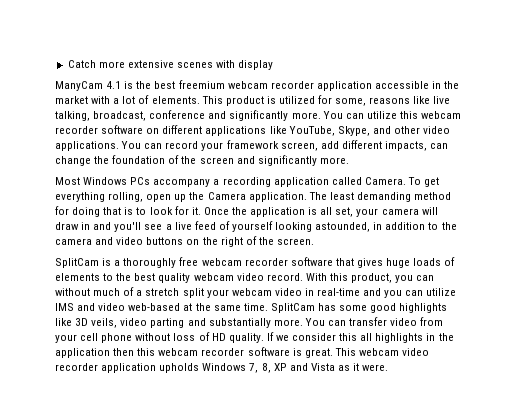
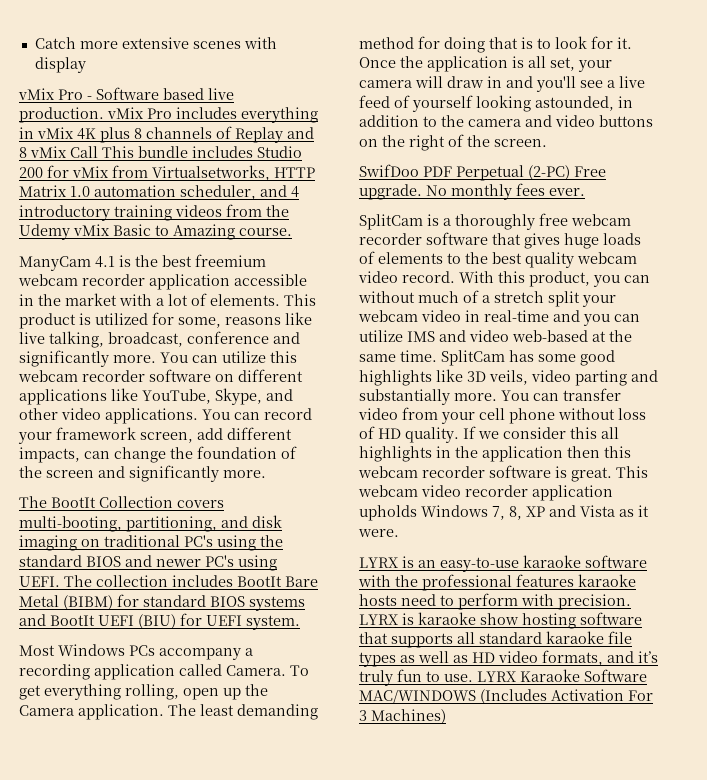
(274, 65) none -> [18,87,234,100] [19,107,318,123] [19,126,314,143] [19,146,302,158] [19,165,315,181] [19,185,299,200] [19,204,289,221] [19,224,292,240] // vMix Pro - Software based live production. vMix Pro includes everything in vMix 4K plus 8 channels of Replay and 8 vMix Call This bundle includes Studio 200 for vMix from Virtualsetworks, HTTP Matrix 1.0 automation scheduler, and 4 introductory training videos from the Udemy vMix Basic to Amazing course.
(349, 160) none -> [19,496,224,508] [19,515,282,532] [19,535,283,551] [19,555,277,571] [19,575,318,587] [19,594,305,611] [19,613,300,630] // The BootIt Collection covers multi-booting, partitioning, and disk imaging on traditional PC's using the standard BIOS and newer PC's using UEFI. The collection includes BootIt Bare Metal (BIBM) for standard BIOS systems and BootIt UEFI (BIU) for UEFI system.
(314, 241) none -> [359,164,606,181] [359,183,585,200] // SwifDoo PDF Perpetual (2-PC) Free upgrade. No monthly fees ever.
(389, 367) none -> [359,555,647,572] [358,574,636,591] [359,593,631,610] [359,612,642,629] [359,631,632,648] [359,650,658,667] [359,669,647,686] [359,689,653,704] [359,709,446,724] // LYRX is an easy-to-use karaoke software with the professional features karaoke hosts need to perform with precision. LYRX is karaoke show hosting software that supports all standard karaoke file types as well as HD video formats, and it’s truly fun to use. LYRX Karaoke Software MAC/WINDOWS (Includes Activation For 3 Machines)

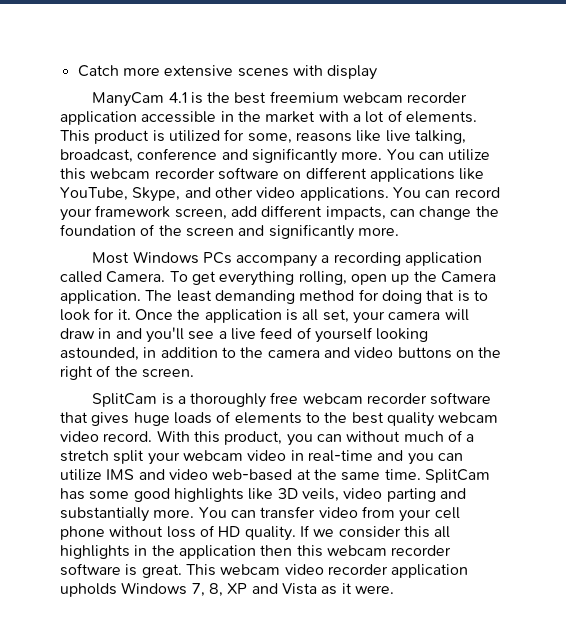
[18,87,234,100] [19,107,318,123] [19,126,314,143] [19,146,302,158] [19,165,315,181] [19,185,299,200] [19,204,289,221] [19,224,292,240] // vMix Pro - Software based live production. vMix Pro includes everything in vMix 4K plus 8 channels of Replay and 8 vMix Call This bundle includes Studio 200 for vMix from Virtualsetworks, HTTP Matrix 1.0 automation scheduler, and 4 introductory training videos from the Udemy vMix Basic to Amazing course. -> (378, 72) none
[19,496,224,508] [19,515,282,532] [19,535,283,551] [19,555,277,571] [19,575,318,587] [19,594,305,611] [19,613,300,630] // The BootIt Collection covers multi-booting, partitioning, and disk imaging on traditional PC's using the standard BIOS and newer PC's using UEFI. The collection includes BootIt Bare Metal (BIBM) for standard BIOS systems and BootIt UEFI (BIU) for UEFI system. -> (399, 231) none
[359,164,606,181] [359,183,585,200] // SwifDoo PDF Perpetual (2-PC) Free upgrade. No monthly fees ever. -> (194, 373) none
[359,555,647,572] [358,574,636,591] [359,593,631,610] [359,612,642,629] [359,631,632,648] [359,650,658,667] [359,669,647,686] [359,689,653,704] [359,709,446,724] // LYRX is an easy-to-use karaoke software with the professional features karaoke hosts need to perform with precision. LYRX is karaoke show hosting software that supports all standard karaoke file types as well as HD video formats, and it’s truly fun to use. LYRX Karaoke Software MAC/WINDOWS (Includes Activation For 3 Machines) -> (394, 589) none

